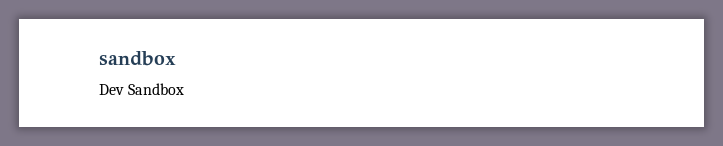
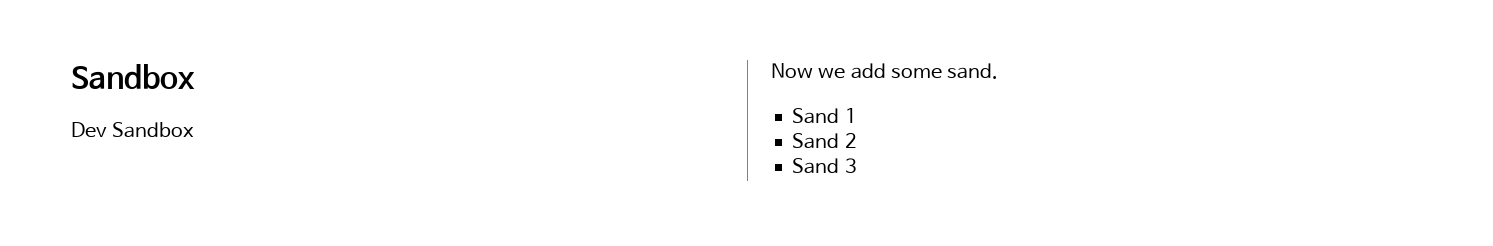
[99,51,176,66] sandbox -> [71,64,195,89] Sandbox
(185, 89) none -> [771,63,999,79] [792,108,857,124] [792,133,857,149] [792,158,857,174] // Now we add some sand. // Sand 1 // Sand 2 // Sand 3

